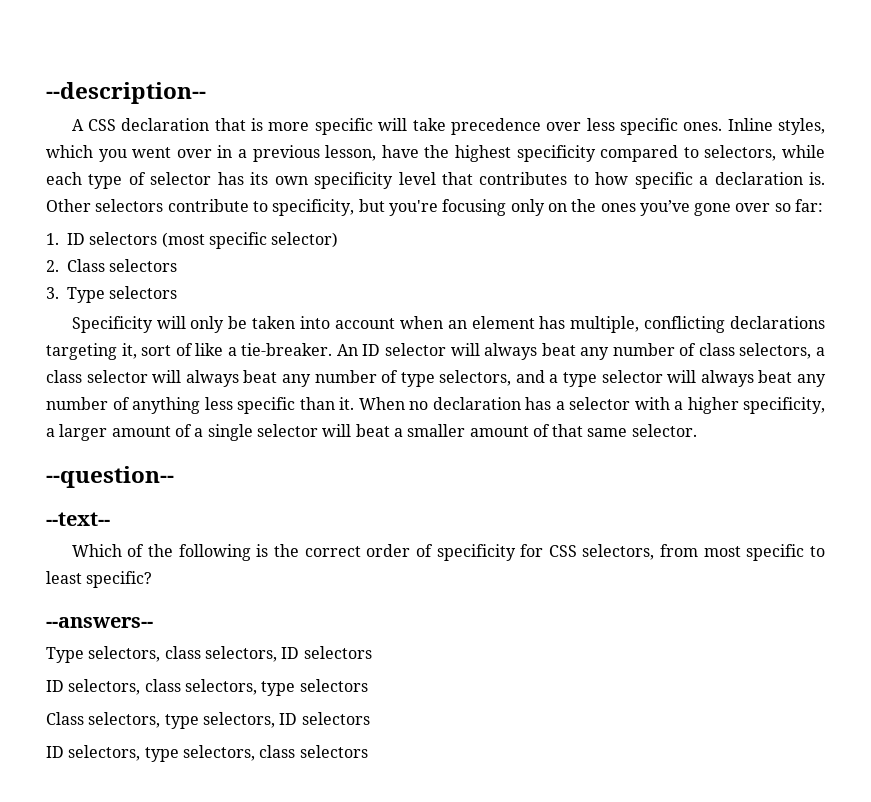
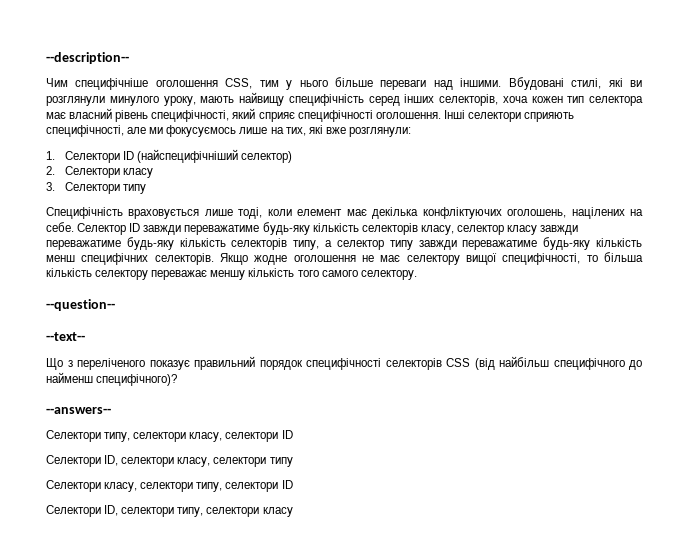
[71,118,826,135] [46,145,826,162] [46,172,825,189] [46,199,824,216] [46,232,339,249] A CSS declaration that is more specific will take precedence over less specific ones. Inline styles, which you went over in a previous lesson, have the highest specificity compared to selectors, while each type of selector has its own specificity level that contributes to how specific a declaration is. Other selectors contribute to specificity, but you're focusing only on the ones you’ve gone over so far: // 1. ID selectors (most specific selector) -> [46,77,643,90] [46,92,643,106] [46,108,575,122] [46,125,411,137] [46,149,293,163] Чим специфічніше оголошення CSS, тим у нього більше переваги над іншими. Вбудовані стилі, які ви розглянули минулого уроку, мають найвищу специфічність серед інших селекторів, хоча кожен тип селектора має власний рівень специфічності, який сприяє специфічності оголошення. Інші селектори сприяють специфічності, але ми фокусуємось лише на тих, які вже розглянули: // 1. Селектори ID (найспецифічніший селектор)
[67,259,178,272] Class selectors -> [64,166,153,178] Селектори класу
[67,286,178,303] [71,316,826,333] [46,343,825,360] [46,370,827,387] [46,397,825,414] [46,424,697,441] [46,466,174,488] [46,512,110,526] [71,544,826,561] [46,571,153,588] [46,617,153,628] [46,646,372,663] [46,679,368,696] [46,712,370,729] [46,745,368,762] Type selectors // Specificity will only be taken into account when an element has multiple, conflicting declarations targeting it, sort of like a tie-breaker. An ID selector will always beat any number of class selectors, a class selector will always beat any number of type selectors, and a type selector will always beat any number of anything less specific than it. When no declaration has a selector with a higher specificity, a larger amount of a single selector will beat a smaller amount of that same selector. // --question-- // --text-- // Which of the following is the correct order of specificity for CSS selectors, from most specific to least specific? // --answers-- // Type selectors, class selectors, ID selectors // ID selectors, class selectors, type selectors // Class selectors, type selectors, ID selectors // ID selectors, type selectors, class selectors -> [64,182,146,194] [46,207,643,219] [46,222,579,235] [46,237,642,250] [46,252,643,265] [46,268,417,280] [46,299,115,311] [46,332,85,341] [46,356,642,370] [46,372,178,386] [46,407,111,414] [46,430,293,442] [46,455,293,467] [46,480,293,492] [46,505,293,517] Селектори типу // Специфічність враховується лише тоді, коли елемент має декілька конфліктуючих оголошень, націлених на себе. Селектор ID завжди переважатиме будь-яку кількість селекторів класу, селектор класу завжди переважатиме будь-яку кількість селекторів типу, а селектор типу завжди переважатиме будь-яку кількість менш специфічних селекторів. Якщо жодне оголошення не має селектору вищої специфічності, то більша кількість селектору переважає меншу кількість того самого селектору. // --question-- // --text-- // Що з переліченого показує правильний порядок специфічності селекторів CSS (від найбільш специфічного до найменш специфічного)? // --answers-- // Селектори типу, селектори класу, селектори ID // Селектори ID, селектори класу, селектори типу // Селектори класу, селектори типу, селектори ID // Селектори ID, селектори типу, селектори класу

